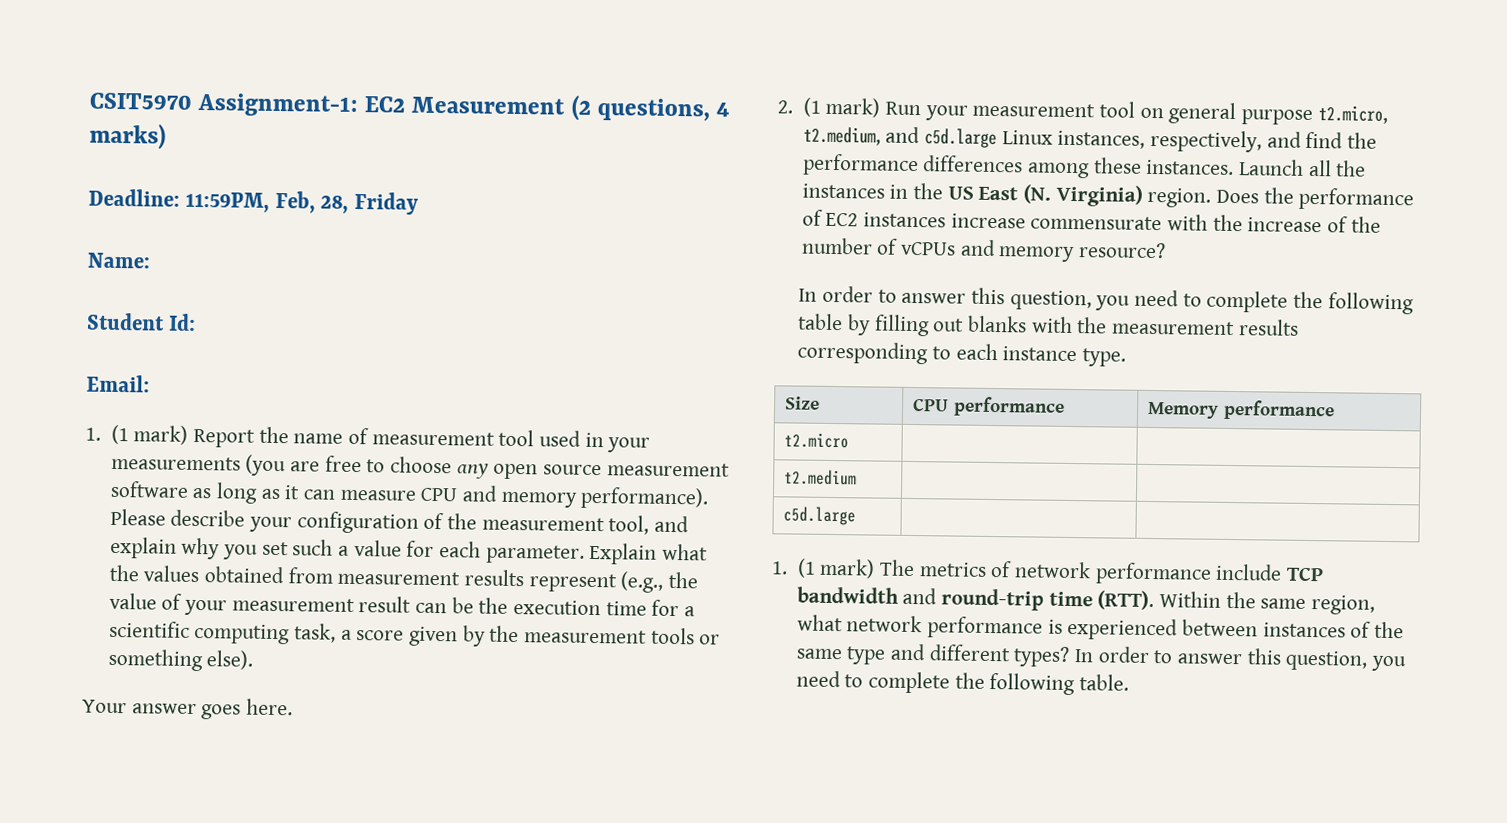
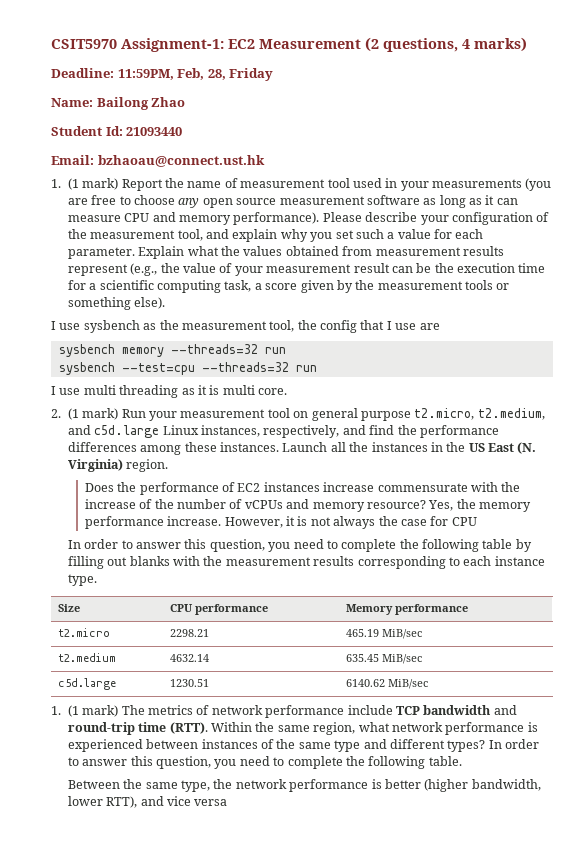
(150, 260) none -> [96,97,186,110] Bailong Zhao
(197, 322) none -> [126,127,183,136] 21093440
(150, 383) none -> [97,155,265,167] bzhaoau@connect.ust.hk
[82,698,294,720] Your answer goes here. -> [51,320,440,333] [58,344,286,357] [58,362,317,375] [51,385,287,398] I use sysbench as the measurement tool, the config that I use are // sysbench memory --threads=32 run // sysbench --test=cpu --threads=32 run // I use multi threading as it is multi core.
(1212, 197) none -> (169, 465) //
(1166, 250) none -> [428,499,532,512] [84,516,477,529] Yes, the memory performance increase. However, it is not always the case for CPU
[784,469,858,486] [783,506,857,526] | // t2.medium | | // c5d.large | | -> [169,629,209,637] [345,629,422,639] [57,653,116,662] [169,654,209,662] [345,654,422,664] [57,678,116,690] [169,679,209,687] [345,679,428,689] 2298.21 | 465.19 MiB/sec // t2.medium | 4632.14 | 635.45 MiB/sec // c5d.large | 1230.51 | 6140.62 MiB/sec
(1129, 682) none -> [67,779,541,792] [67,796,228,808] // Between the same type, the network performance is better (higher bandwidth, lower RTT), and vice versa

